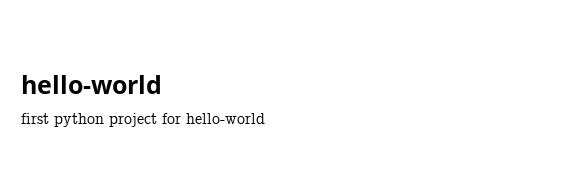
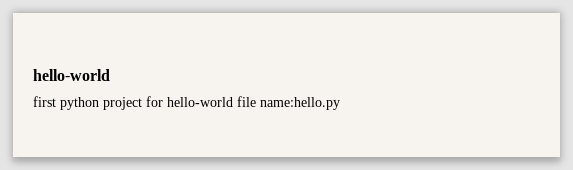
(265, 118) none -> [237,96,340,110] file name:hello.py

